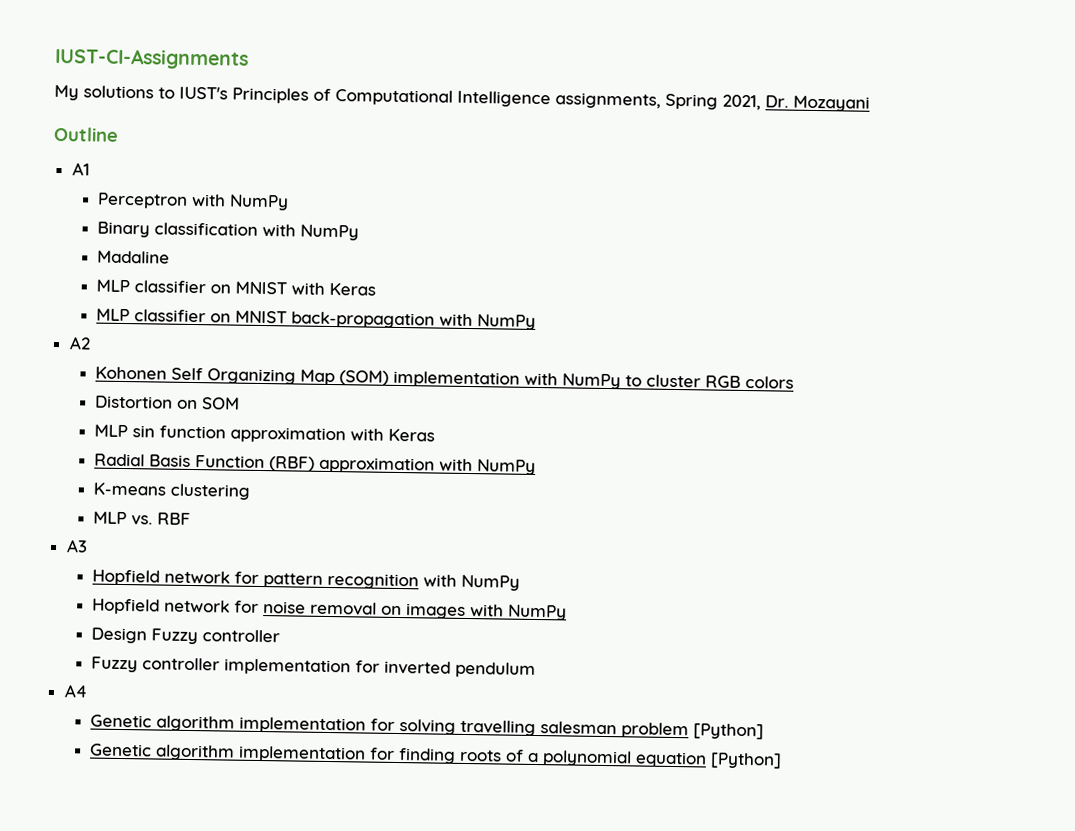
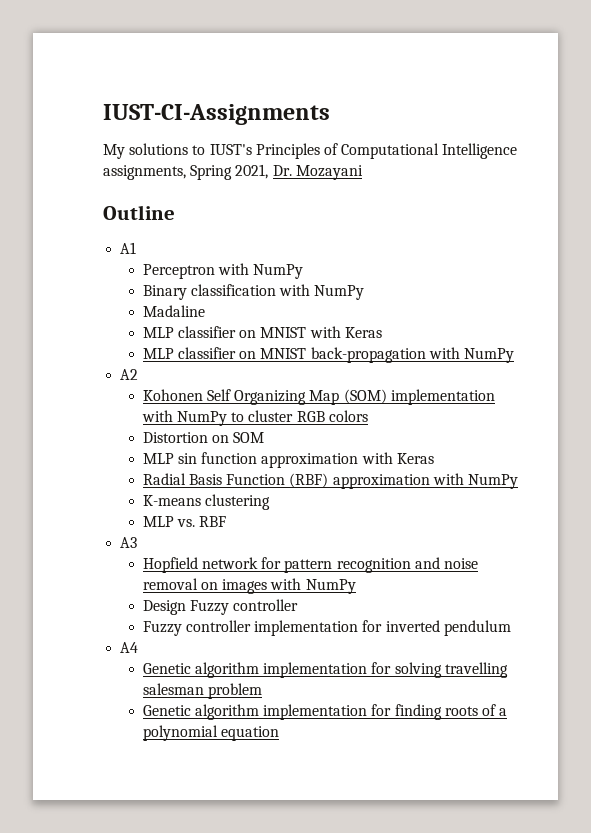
[423,574,521,591] [92,598,260,615] with NumPy // Hopfield network for -> [414,557,440,569] and
[693,723,765,740] [Python] -> (262, 691) none
[710,752,783,769] [Python] -> (279, 733) none

